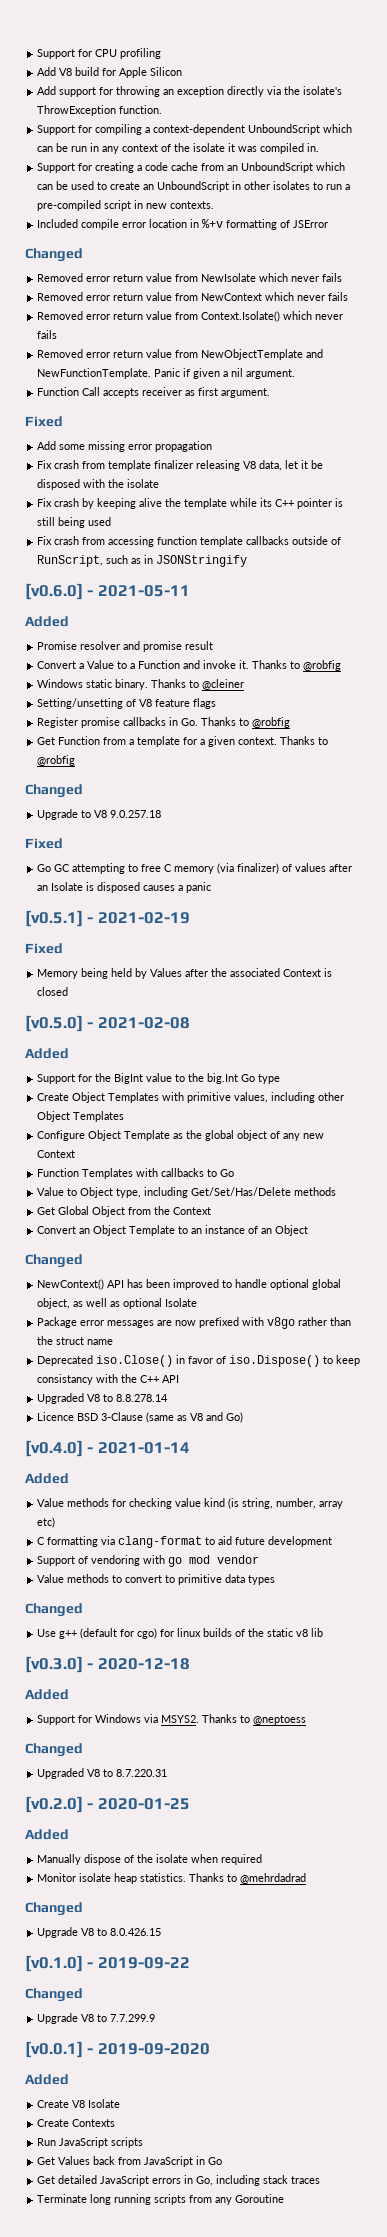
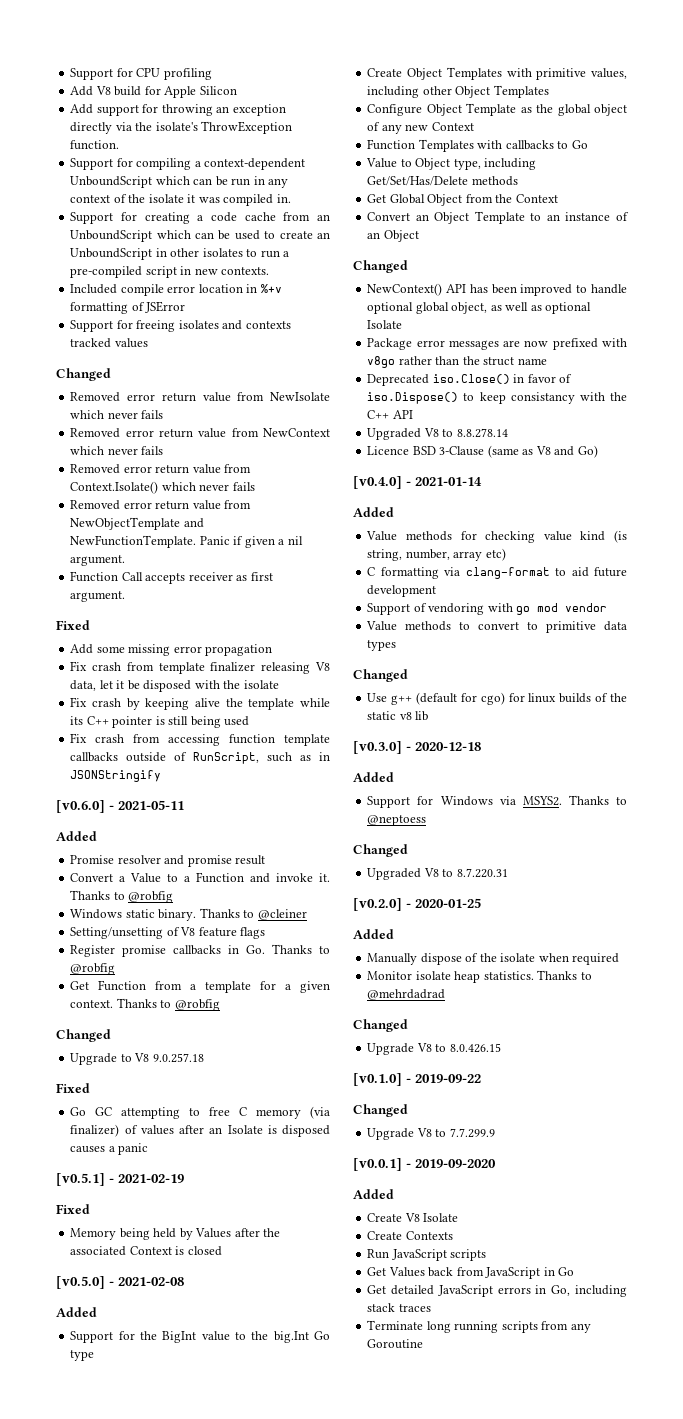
(329, 224) none -> [70,320,291,332] [70,338,148,348] // Support for freeing isolates and contexts tracked values

